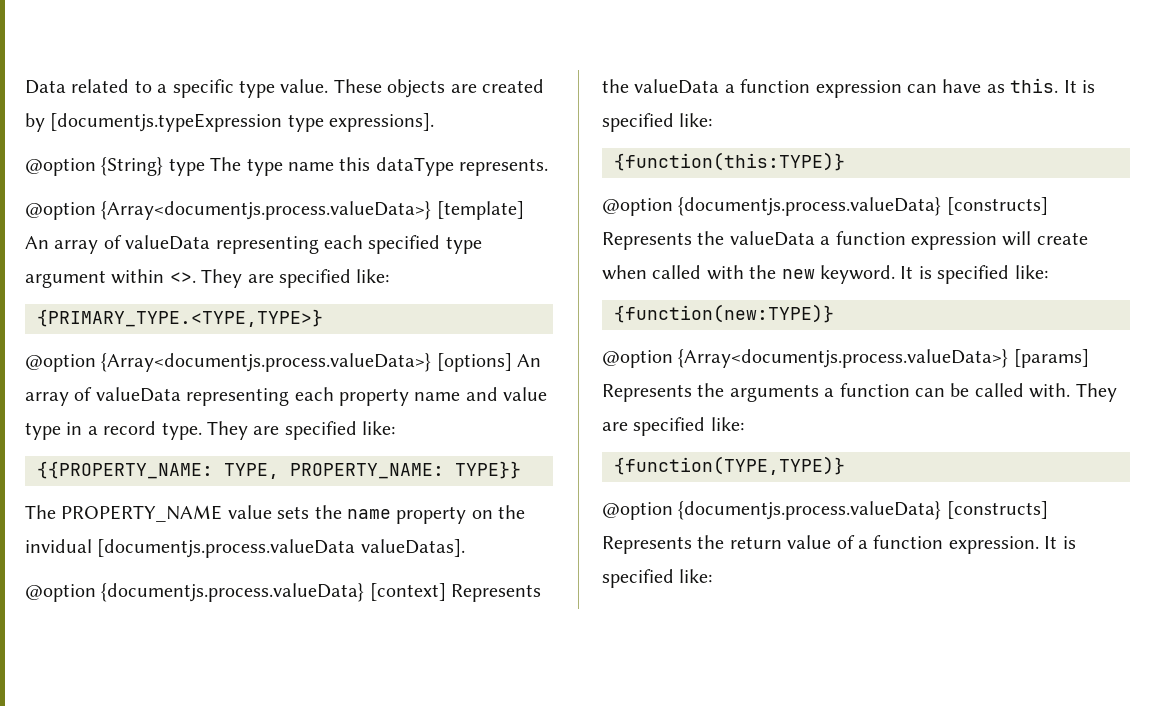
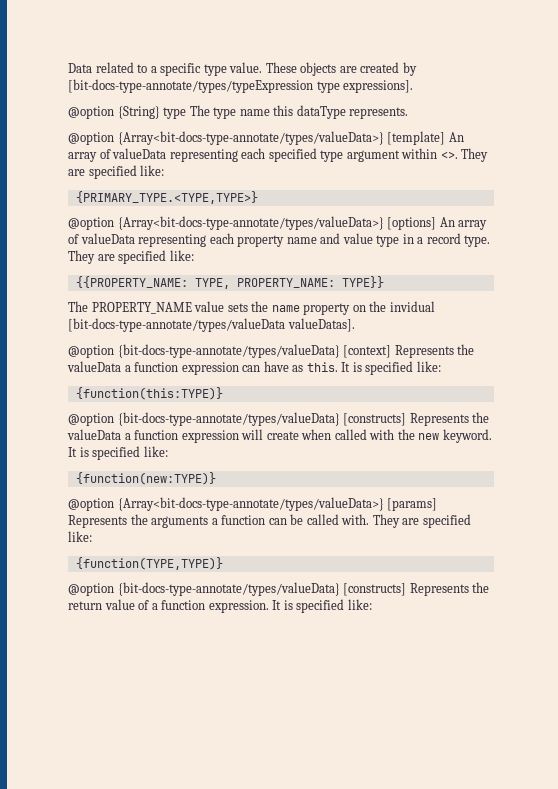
[50,113,283,132] [documentjs.typeExpression -> [68,79,313,93] [bit-docs-type-annotate/types/typeExpression
[101,201,432,220] {Array<documentjs.process.valueData>} -> [117,131,384,145] {Array<bit-docs-type-annotate/types/valueData>}
[101,353,432,372] {Array<documentjs.process.valueData>} -> [117,216,384,230] {Array<bit-docs-type-annotate/types/valueData>}
[97,539,356,558] [documentjs.process.valueData -> [68,318,285,332] [bit-docs-type-annotate/types/valueData
[101,583,365,602] {documentjs.process.valueData} -> [117,344,340,358] {bit-docs-type-annotate/types/valueData}
[678,197,942,216] {documentjs.process.valueData} -> [117,412,340,426] {bit-docs-type-annotate/types/valueData}
[678,349,1009,368] {Array<documentjs.process.valueData>} -> [117,497,384,511] {Array<bit-docs-type-annotate/types/valueData>}
[678,501,942,520] {documentjs.process.valueData} -> [117,582,340,596] {bit-docs-type-annotate/types/valueData}

